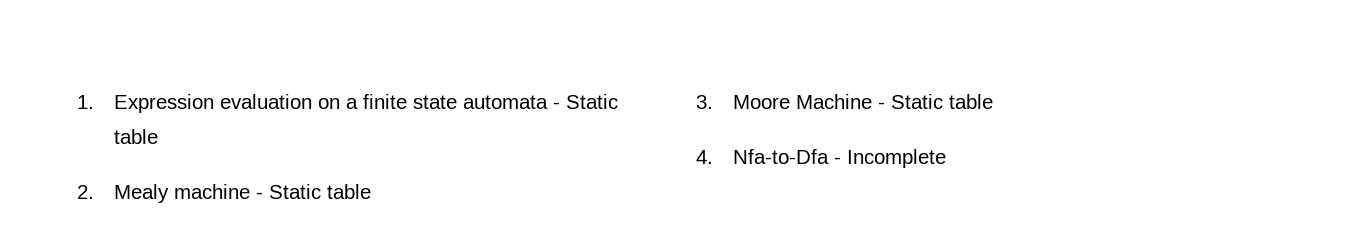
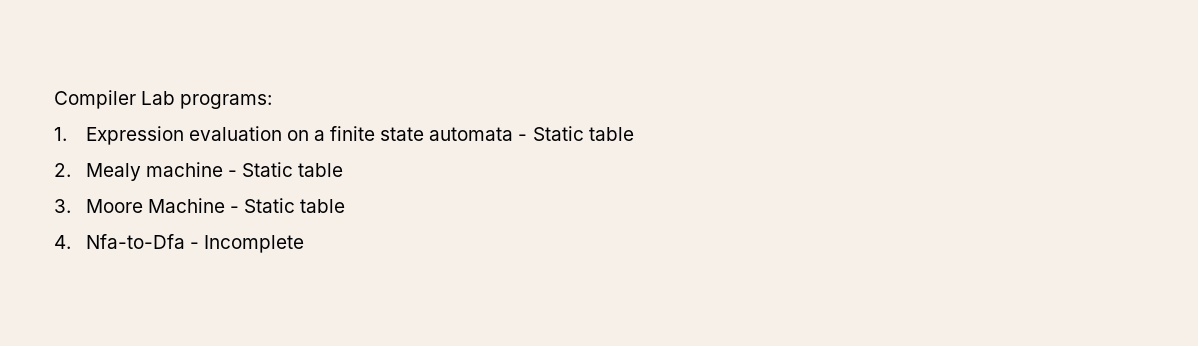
(77, 102) none -> [54,90,273,109] Compiler Lab programs: //

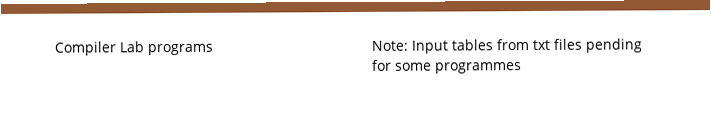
[180,94,273,109] [54,126,634,145] [54,162,344,181] [54,198,346,213] [54,234,304,253] programs: // 1. Expression evaluation on a finite state automata - Static table // 2. Mealy machine - Static table // 3. Moore Machine - Static table // 4. Nfa-to-Dfa - Incomplete -> [147,43,213,56] [371,38,642,54] [372,59,522,74] programs // Note: Input tables from txt files pending for some programmes

